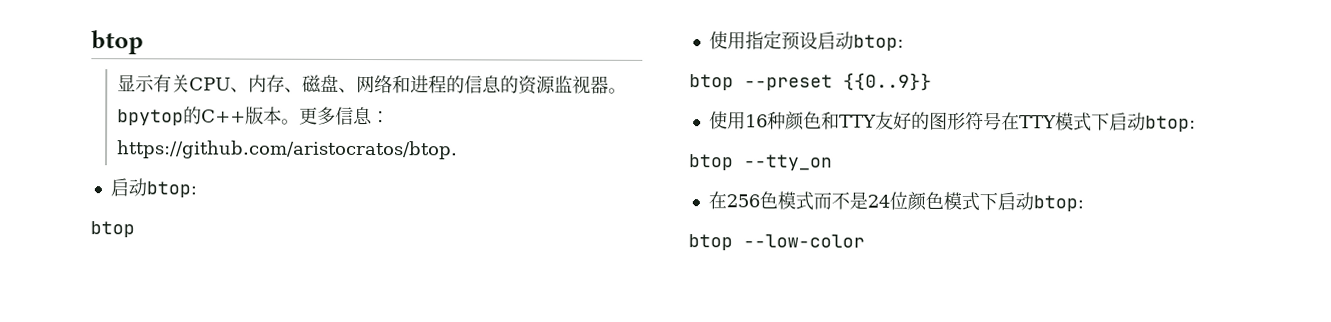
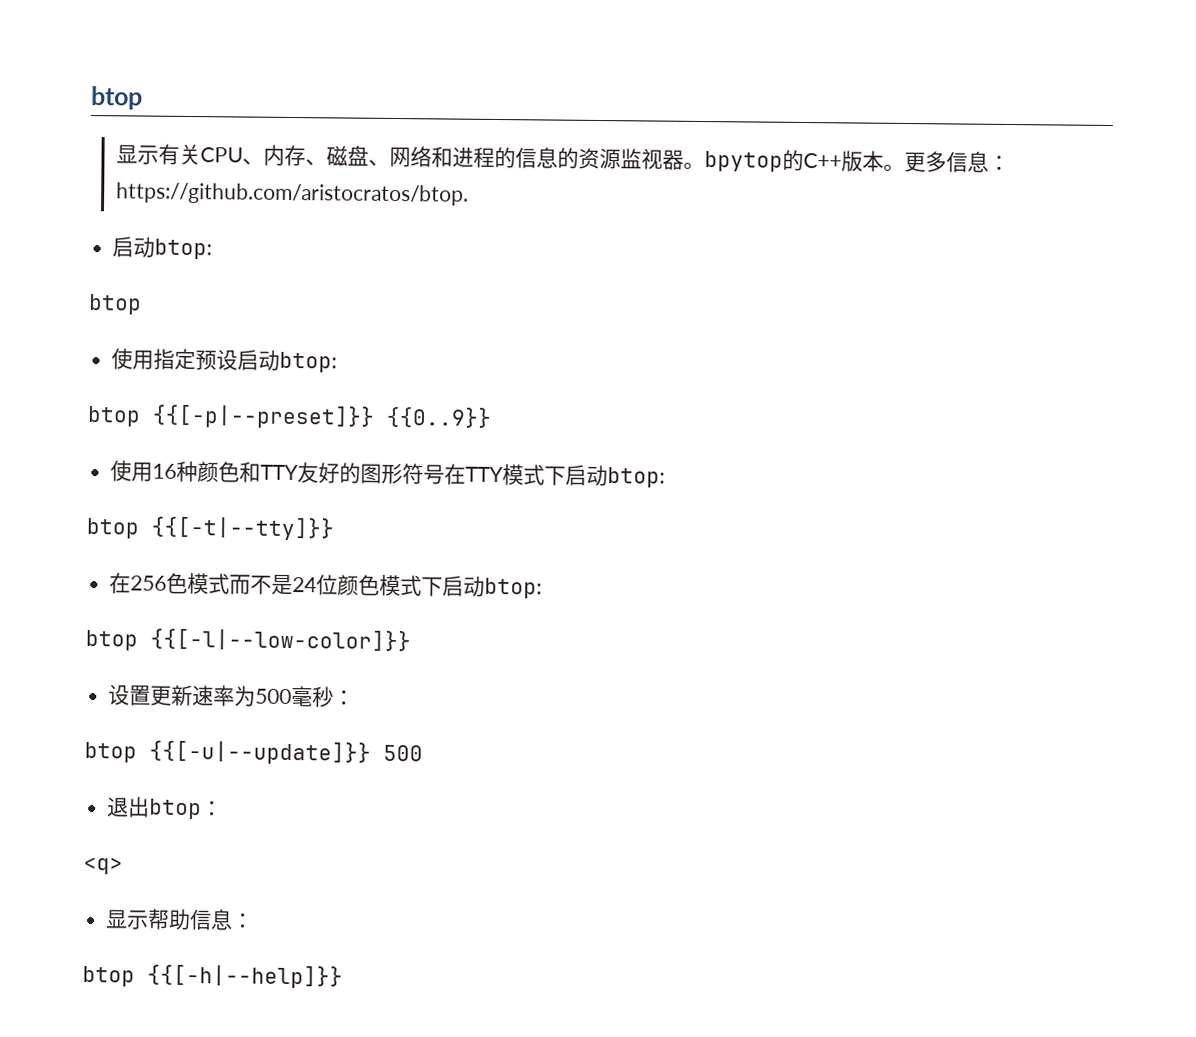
[744,74,833,91] --preset -> [152,404,375,429] {{[-p|--preset]}}
[743,154,833,171] --tty_on -> [151,516,334,541] {{[-t|--tty]}}
[743,234,865,248] --low-color -> [150,628,411,652] [108,684,356,708] [84,740,423,765] [107,796,224,820] [83,856,123,875] [105,908,255,931] [82,964,343,989] {{[-l|--low-color]}} // 设置更新速率为500毫秒： // btop {{[-u|--update]}} 500 // 退出btop： // <q> // 显示帮助信息： // btop {{[-h|--help]}}

